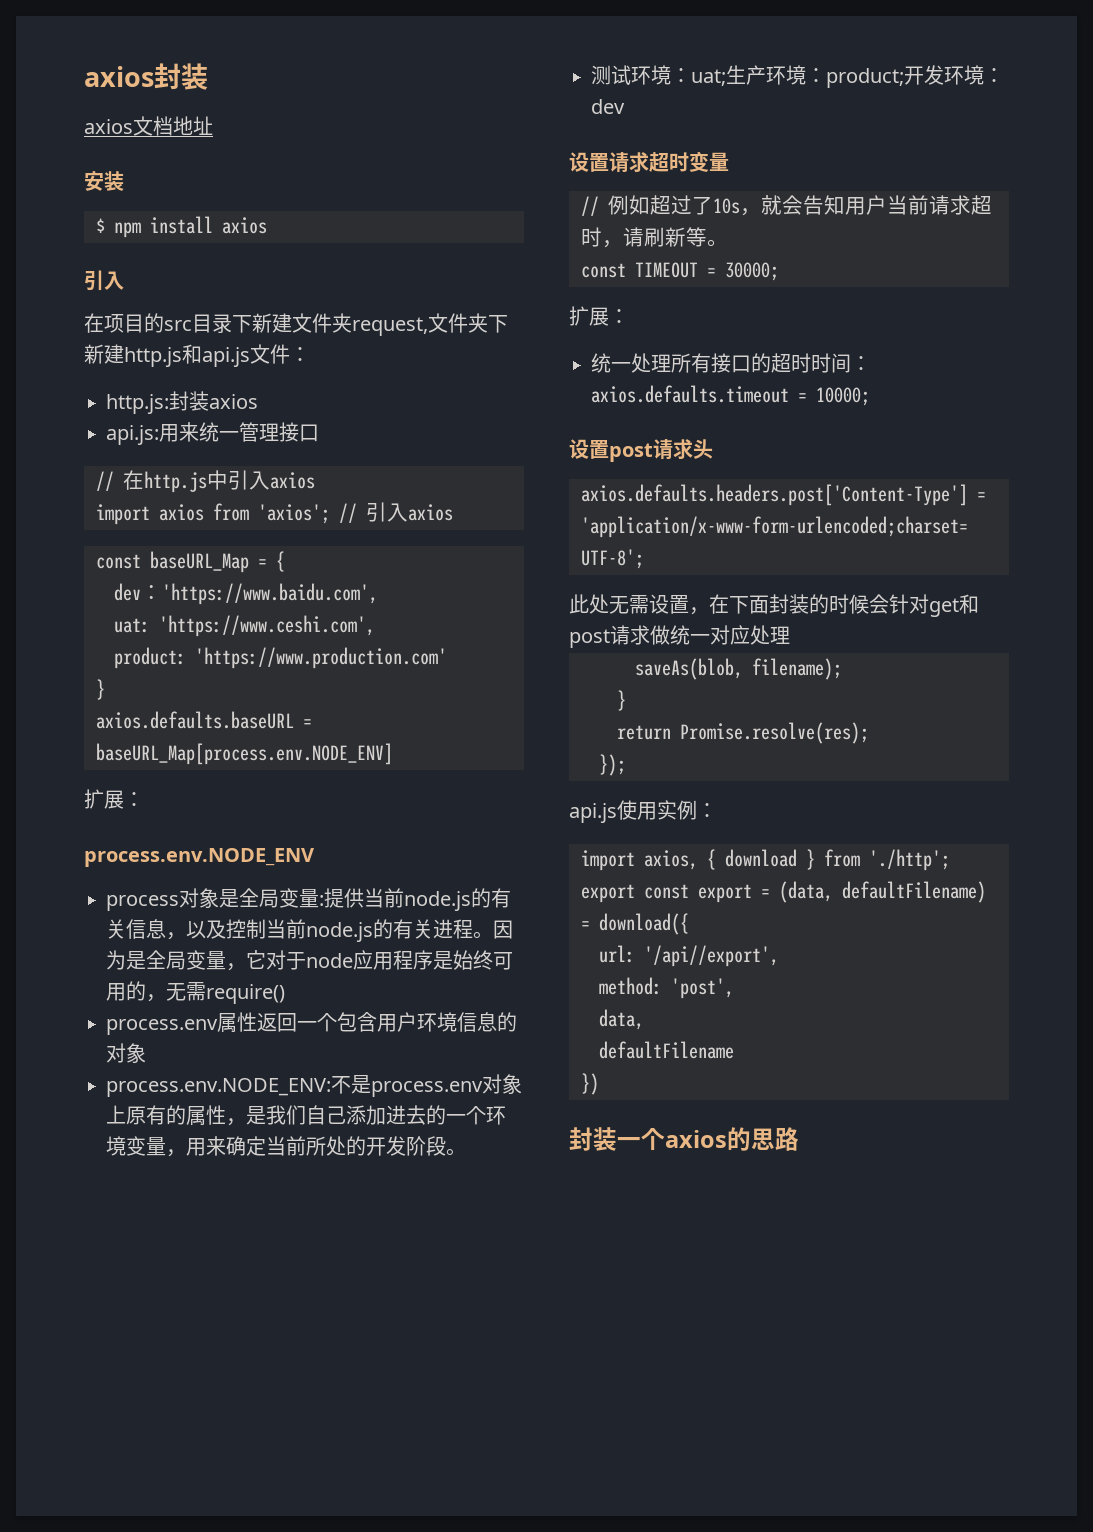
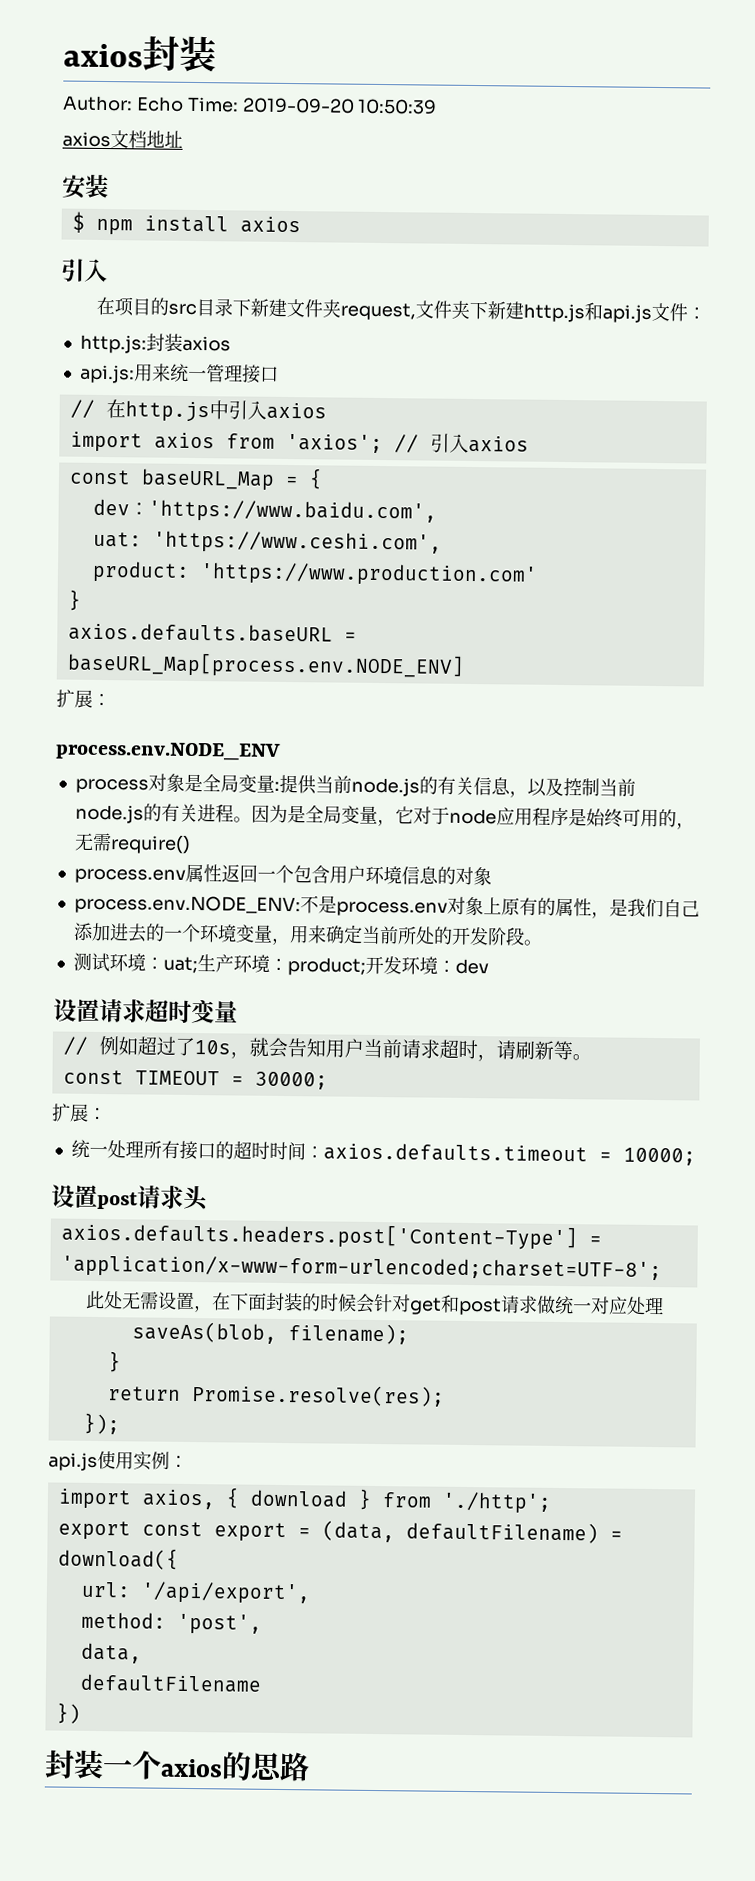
(208, 76) none -> [62,95,438,115] // Author: Echo Time: 2019-09-20 10:50:39
[644,945,779,967] '/api//export', -> [140,1581,311,1605] '/api/export',

